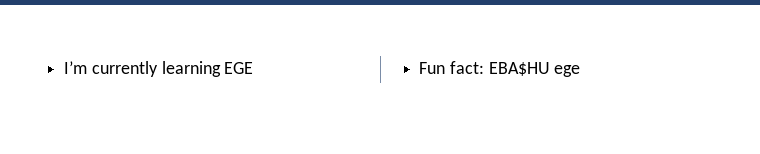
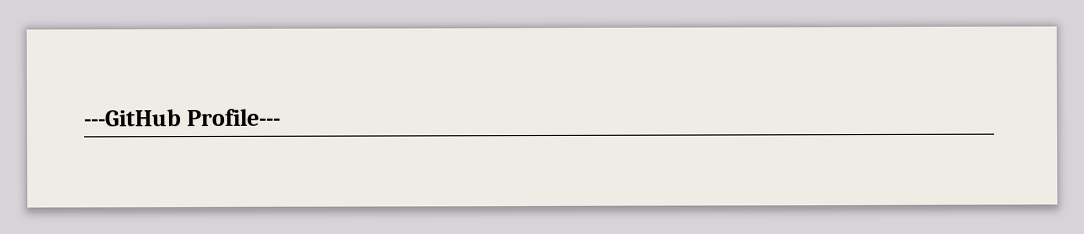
[64,61,254,77] [419,61,581,77] I’m currently learning EGE // Fun fact: EBA$HU ege -> [83,108,282,127] ---GitHub Profile---

